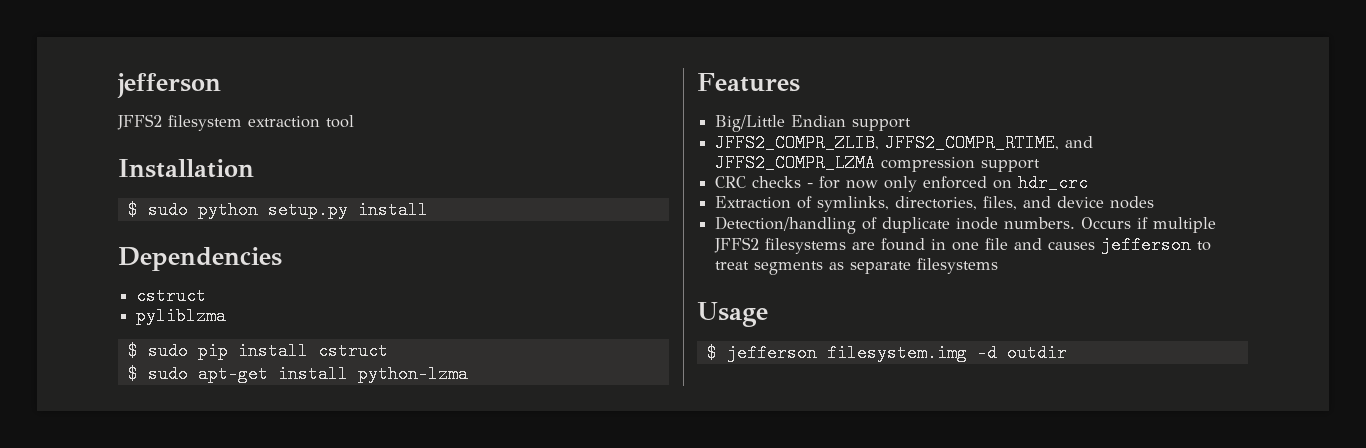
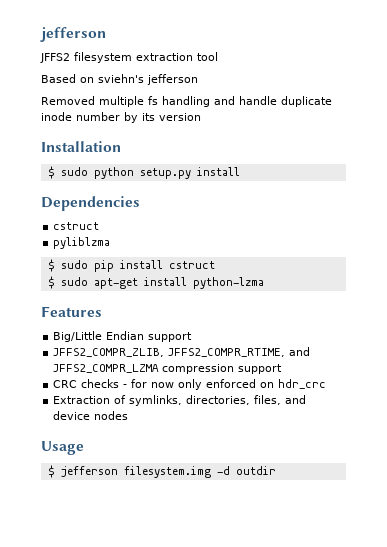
(354, 121) none -> [41,74,198,85] [41,96,332,107] [41,112,201,123] // Based on sviehn's jefferson // Removed multiple fs handling and handle duplicate inode number by its version
[715,216,1217,234] [714,236,1212,254] [715,258,999,275] // Detection/handling of duplicate inode numbers. Occurs if multiple JFFS2 filesystems are found in one file and causes jefferson to treat segments as separate filesystems -> (129, 415) none

